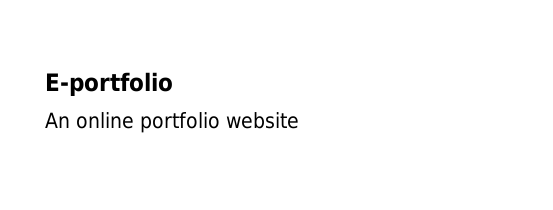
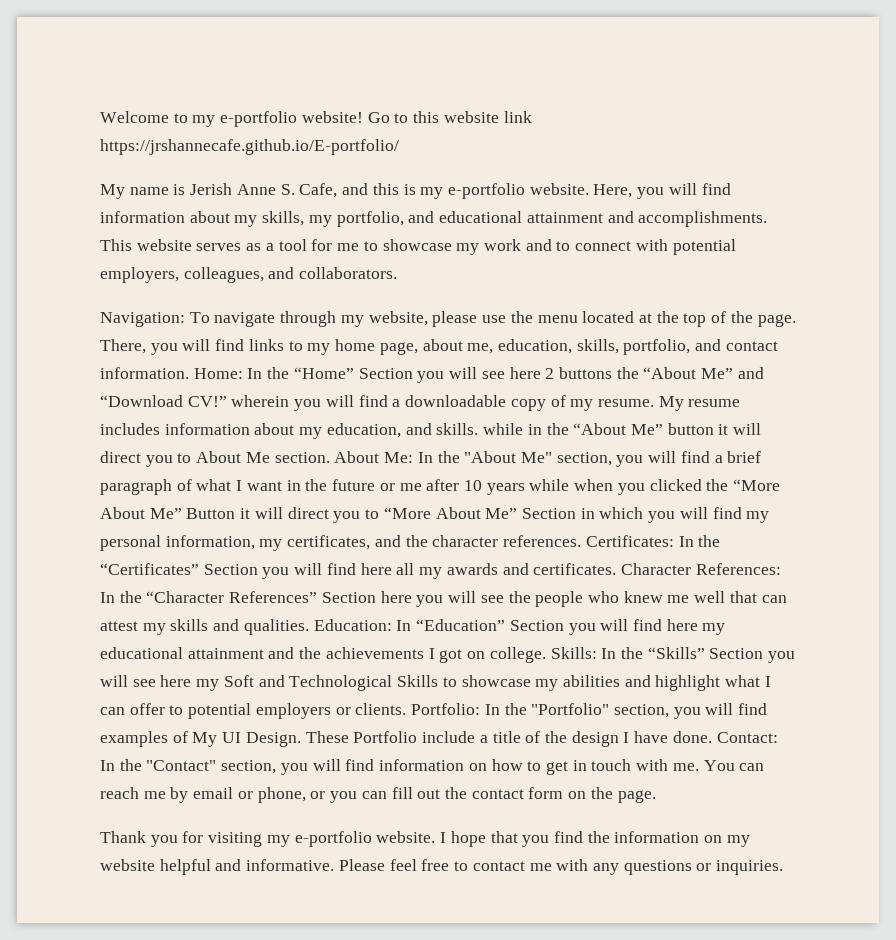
[45,72,173,96] [45,112,299,133] E-portfolio // An online portfolio website -> [100,111,532,127] [100,139,399,155] [100,183,731,199] [100,211,768,227] [100,239,736,255] [100,267,398,283] [100,311,796,327] [100,339,778,355] [100,367,764,383] [100,395,741,411] [100,423,762,439] [100,451,762,467] [100,479,781,495] [100,507,770,523] [100,535,721,551] [100,563,781,579] [100,591,787,607] [100,619,726,635] [100,647,796,663] [100,675,771,691] [100,703,768,719] [100,731,778,747] [100,759,765,775] [100,787,656,803] [100,831,750,847] [100,859,784,875] Welcome to my e-portfolio website! Go to this website link https://jrshannecafe.github.io/E-portfolio/ // My name is Jerish Anne S. Cafe, and this is my e-portfolio website. Here, you will find information about my skills, my portfolio, and educational attainment and accomplishments. This website serves as a tool for me to showcase my work and to connect with potential employers, colleagues, and collaborators. // Navigation: To navigate through my website, please use the menu located at the top of the page. There, you will find links to my home page, about me, education, skills, portfolio, and contact information. Home: In the “Home” Section you will see here 2 buttons the “About Me” and “Download CV!” wherein you will find a downloadable copy of my resume. My resume includes information about my education, and skills. while in the “About Me” button it will direct you to About Me section. About Me: In the "About Me" section, you will find a brief paragraph of what I want in the future or me after 10 years while when you clicked the “More About Me” Button it will direct you to “More About Me” Section in which you will find my personal information, my certificates, and the character references. Certificates: In the “Certificates” Section you will find here all my awards and certificates. Character References: In the “Character References” Section here you will see the people who knew me well that can attest my skills and qualities. Education: In “Education” Section you will find here my educational attainment and the achievements I got on college. Skills: In the “Skills” Section you will see here my Soft and Technological Skills to showcase my abilities and highlight what I can offer to potential employers or clients. Portfolio: In the "Portfolio" section, you will find examples of My UI Design. These Portfolio include a title of the design I have done. Contact: In the "Contact" section, you will find information on how to get in touch with me. You can reach me by email or phone, or you can fill out the contact form on the page. // Thank you for visiting my e-portfolio website. I hope that you find the information on my website helpful and informative. Please feel free to contact me with any questions or inquiries.

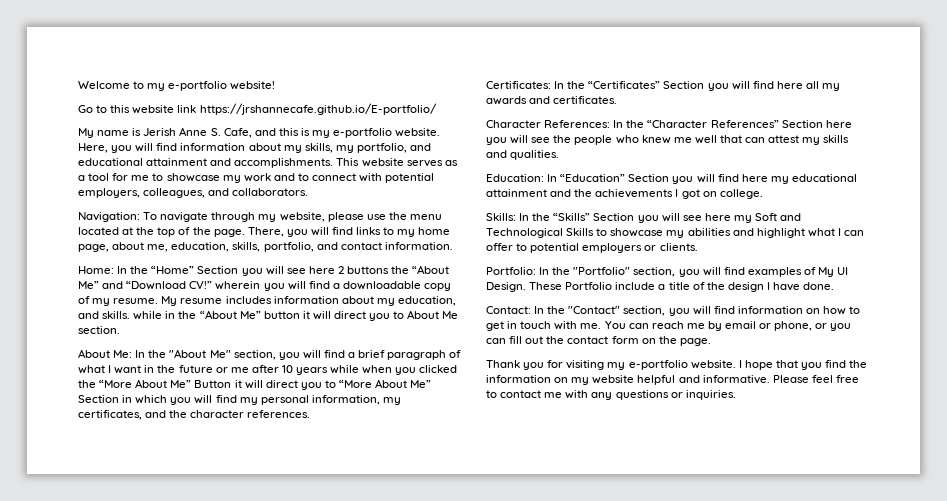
(363, 117) none -> (276, 85) //
(189, 373) none -> (453, 246) //
(330, 457) none -> (120, 330) //
(582, 541) none -> (311, 414) //
(617, 569) none -> (618, 100) //
(309, 627) none -> (560, 155) //
(546, 655) none -> (763, 194) //
(407, 709) none -> (698, 247) //
(712, 737) none -> (835, 286) //

